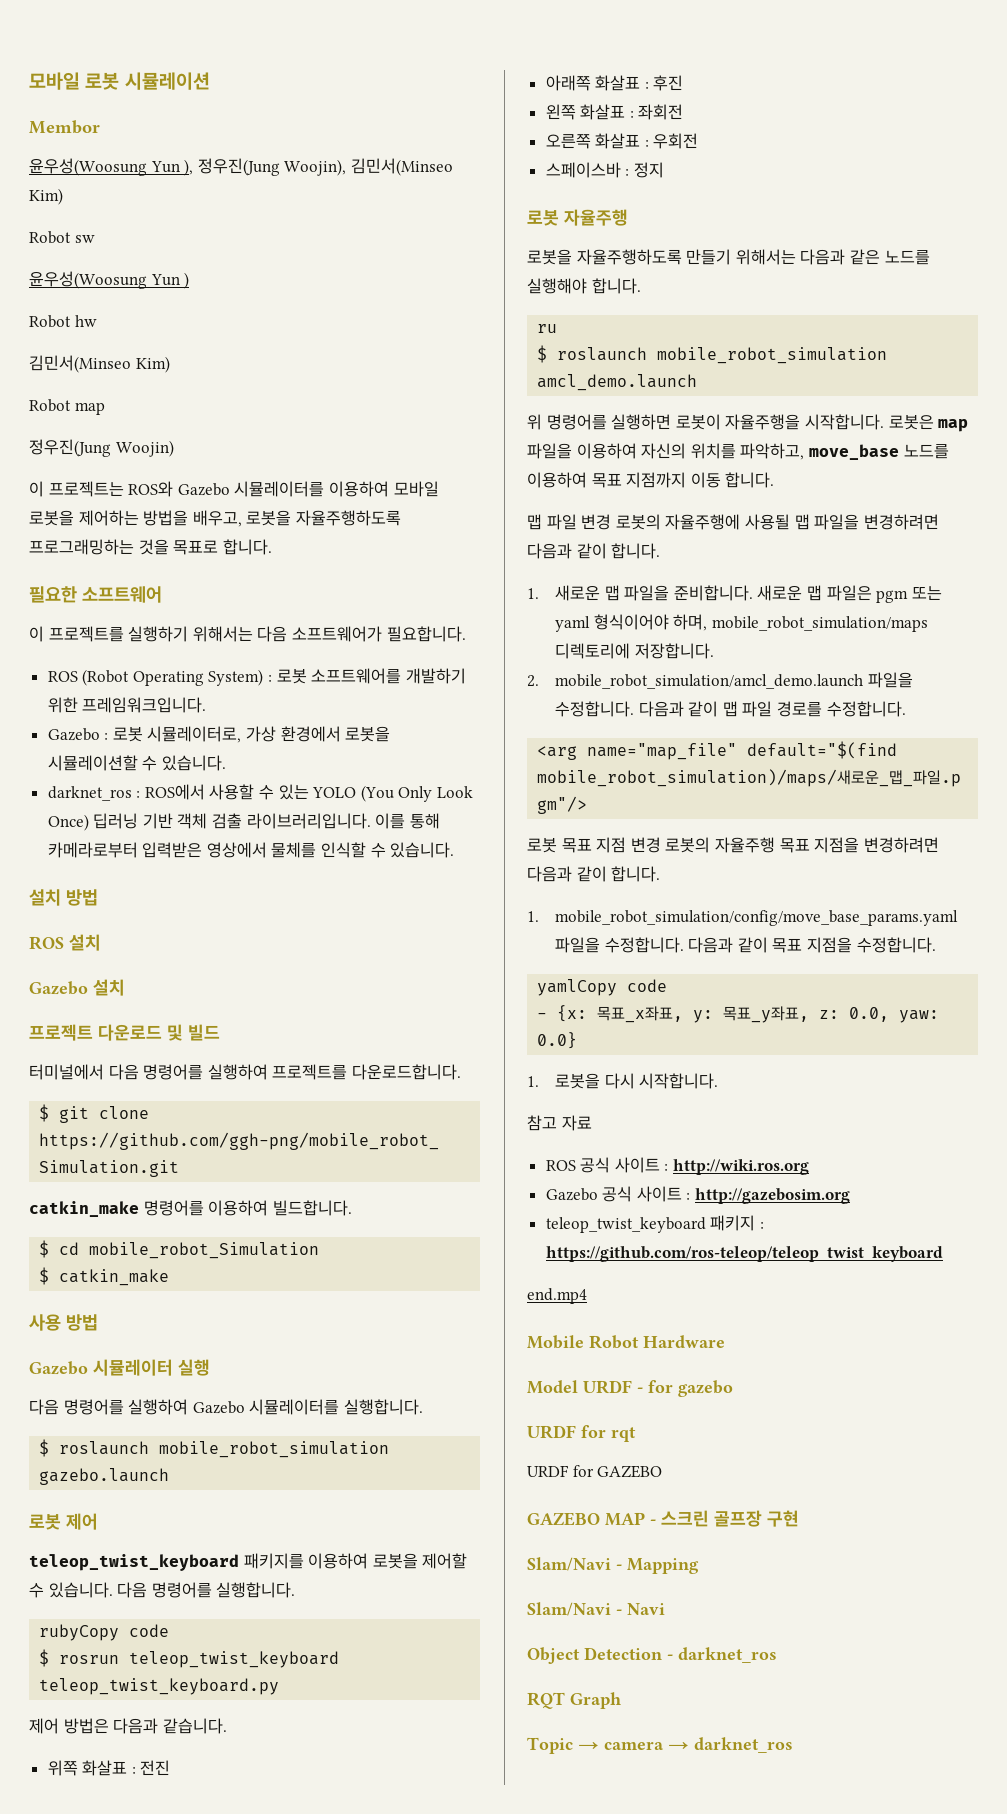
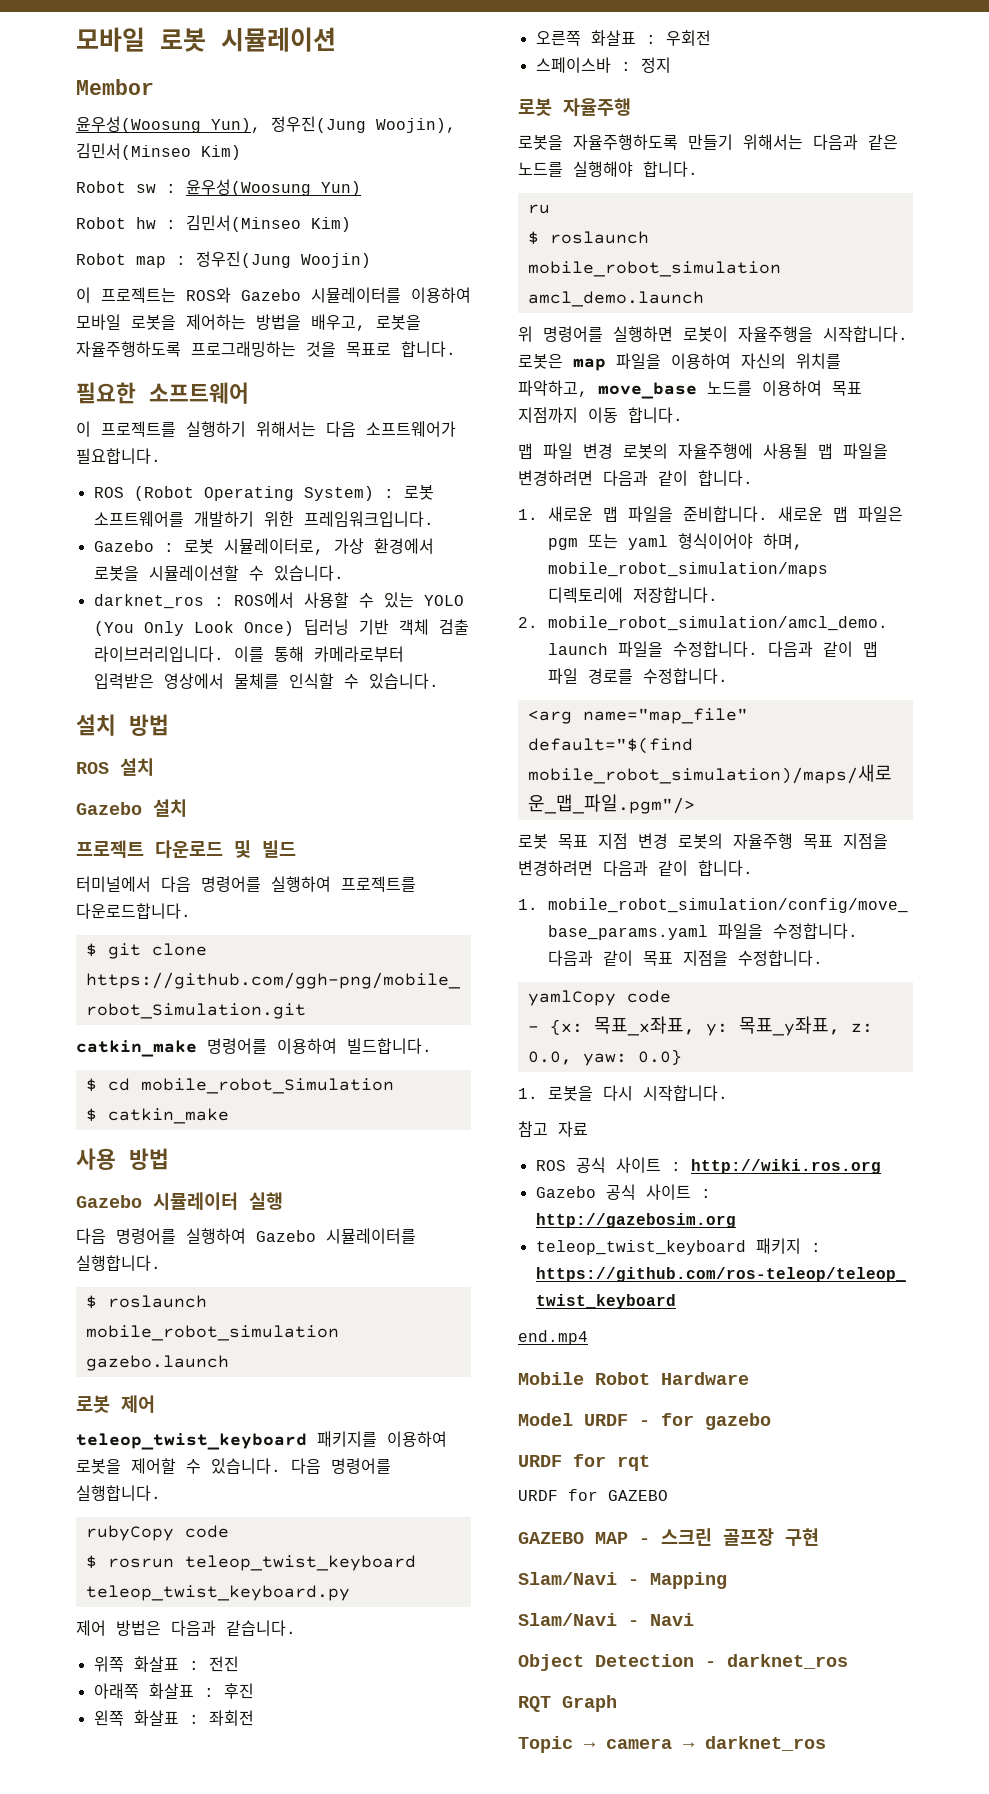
[150,159,194,176] Yun ), -> [211,118,261,133] Yun),
[29,271,190,289] // 윤우성(Woosung Yun ) -> [166,179,361,196] : 윤우성(Woosung Yun)
(97, 321) // -> [166,220,176,229] :
(105, 408) // -> [176,256,186,265] :

